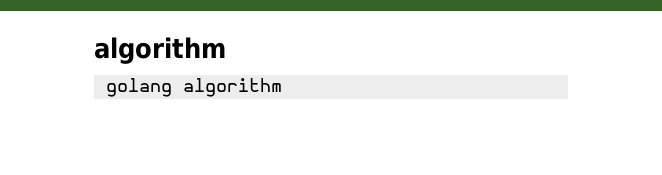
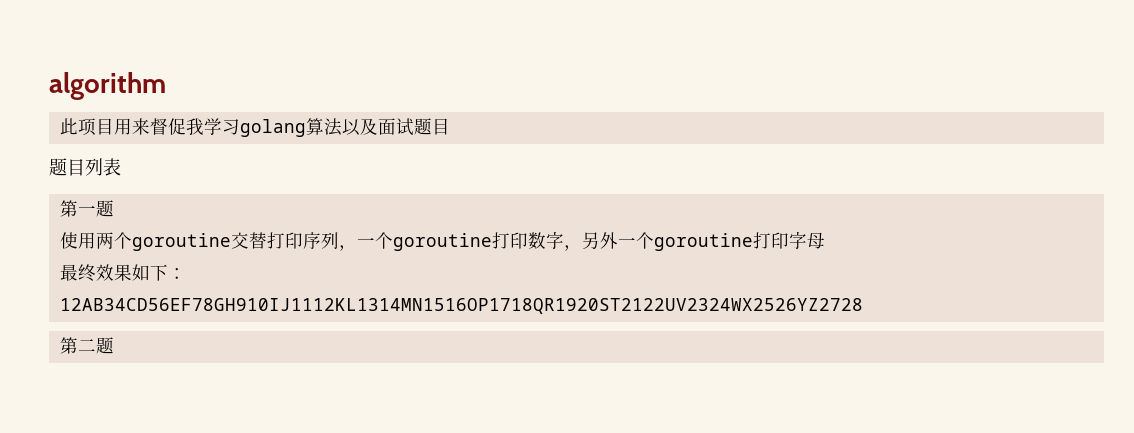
[105,78,282,97] golang algorithm -> [59,118,450,137] [49,158,121,176] [59,200,114,217] [59,231,825,251] [59,264,186,282] [59,298,863,314] [59,337,114,354] 此项目用来督促我学习golang算法以及面试题目 // 题目列表 // 第一题 // 使用两个goroutine交替打印序列，一个goroutine打印数字，另外一个goroutine打印字母 // 最终效果如下： // 12AB34CD56EF78GH910IJ1112KL1314MN1516OP1718QR1920ST2122UV2324WX2526YZ2728 // 第二题

